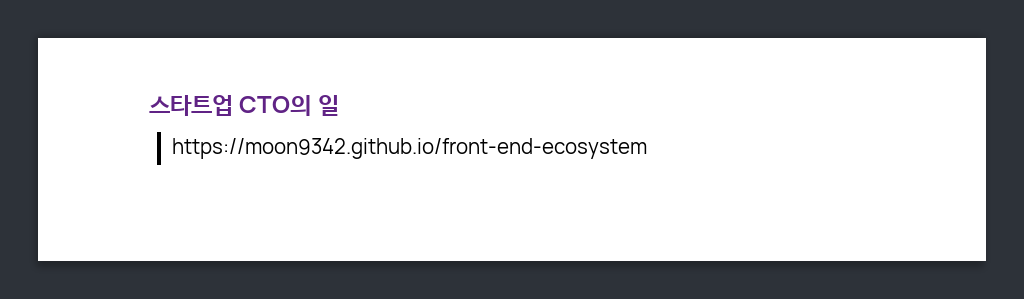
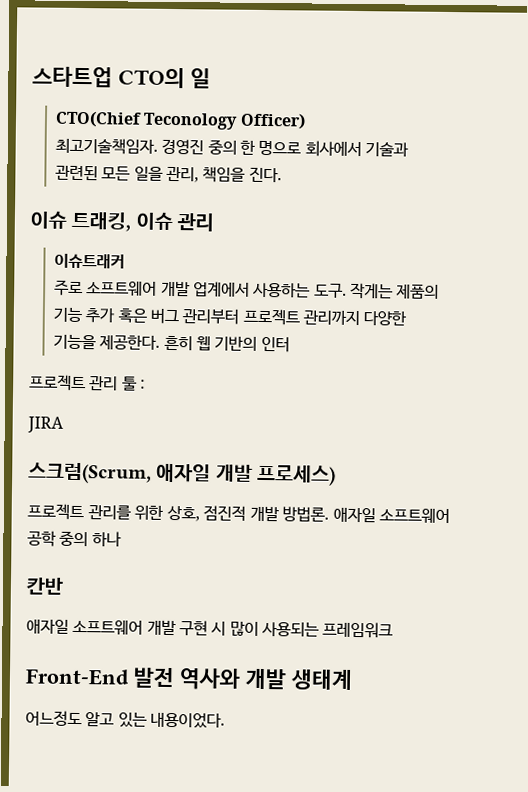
[171,138,647,159] https://moon9342.github.io/front-end-ecosystem -> [54,110,306,130] [54,137,409,158] [54,165,282,183] [30,210,215,232] [53,253,125,269] [53,279,440,300] [52,307,408,326] [52,334,290,353] [29,374,146,392] [27,416,64,433] [28,462,337,486] [27,503,450,525] [27,530,122,547] [26,577,64,595] [26,619,394,639] [25,667,353,690] [25,710,225,729] CTO(Chief Teconology Officer) // 최고기술책임자. 경영진 중의 한 명으로 회사에서 기술과 관련된 모든 일을 관리, 책임을 진다. // 이슈 트래킹, 이슈 관리 // 이슈트래커 // 주로 소프트웨어 개발 업계에서 사용하는 도구. 작게는 제품의 기능 추가 혹은 버그 관리부터 프로젝트 관리까지 다양한 기능을 제공한다. 흔히 웹 기반의 인터 // 프로젝트 관리 툴 : // JIRA // 스크럼(Scrum, 애자일 개발 프로세스) // 프로젝트 관리를 위한 상호, 점진적 개발 방법론. 애자일 소프트웨어 공학 중의 하나 // 칸반 // 애자일 소프트웨어 개발 구현 시 많이 사용되는 프레임워크 // Front-End 발전 역사와 개발 생태계 // 어느정도 알고 있는 내용이었다.

